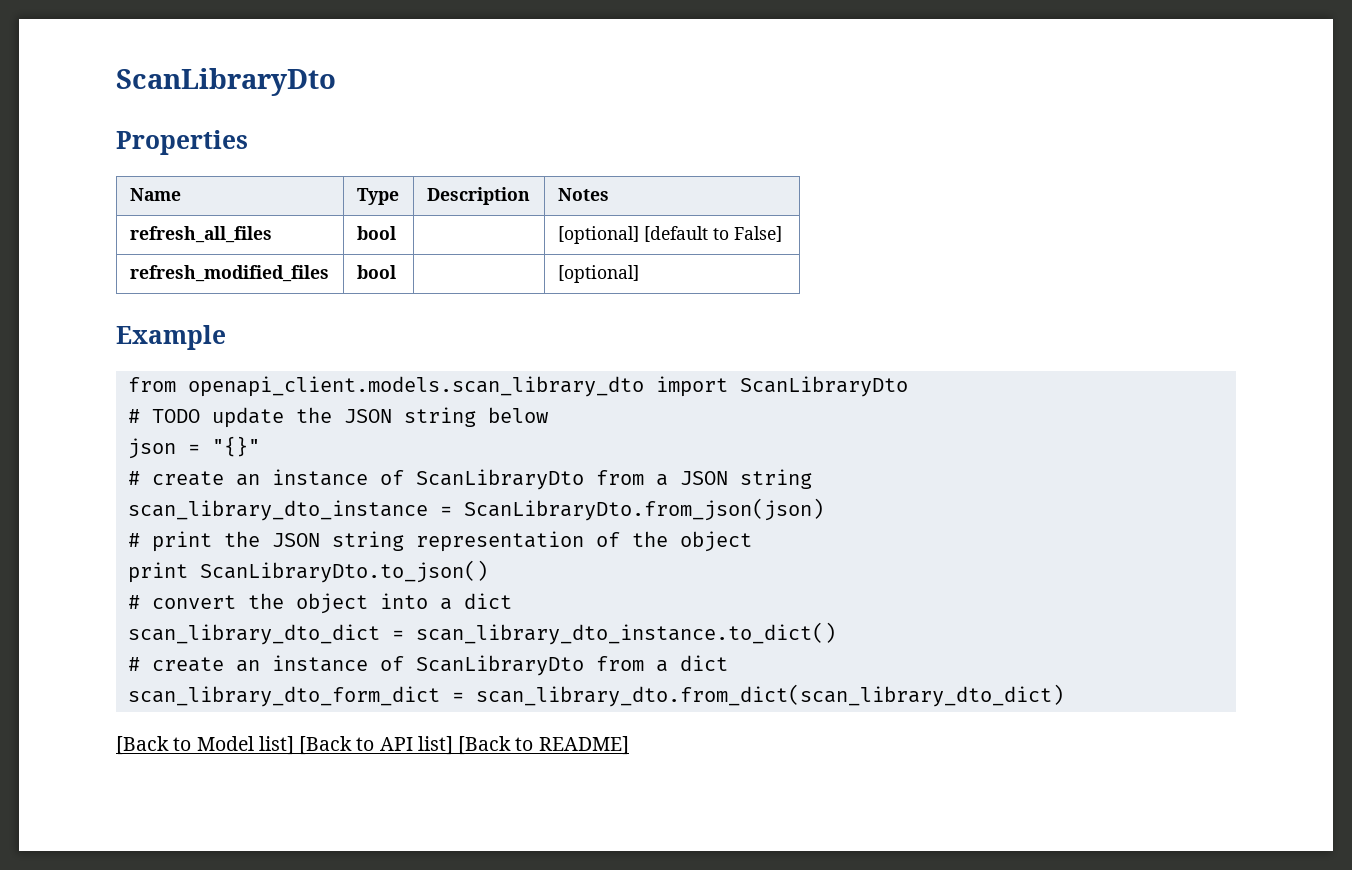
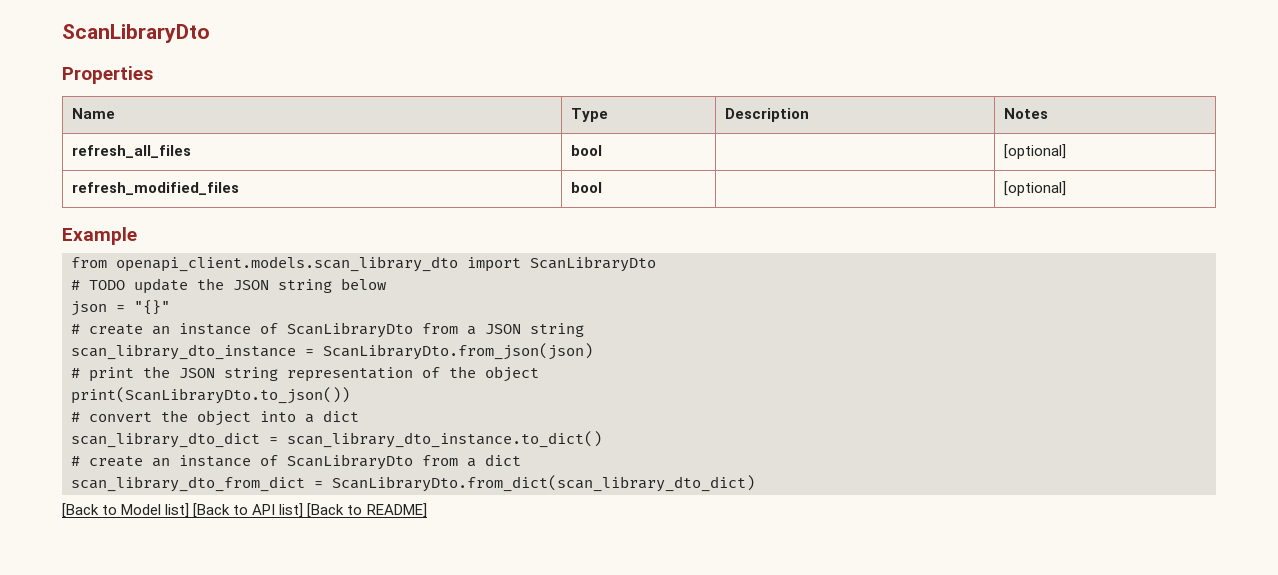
[643,226,782,242] [default to False] -> (1066, 151) none
[127,560,488,583] print ScanLibraryDto.to_json() -> [71,387,350,404] print(ScanLibraryDto.to_json())
[127,684,1064,707] scan_library_dto_form_dict = scan_library_dto.from_dict(scan_library_dto_dict) -> [71,475,755,492] scan_library_dto_from_dict = ScanLibraryDto.from_dict(scan_library_dto_dict)

